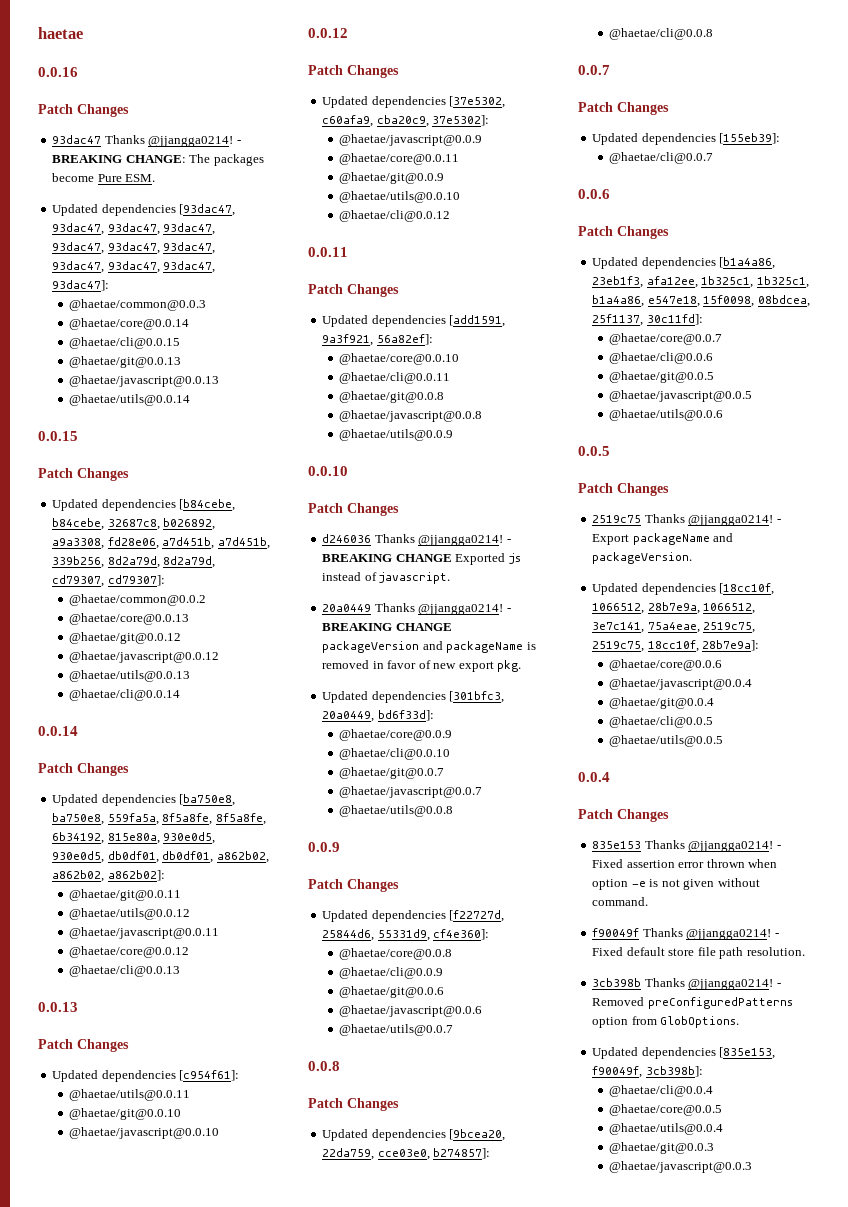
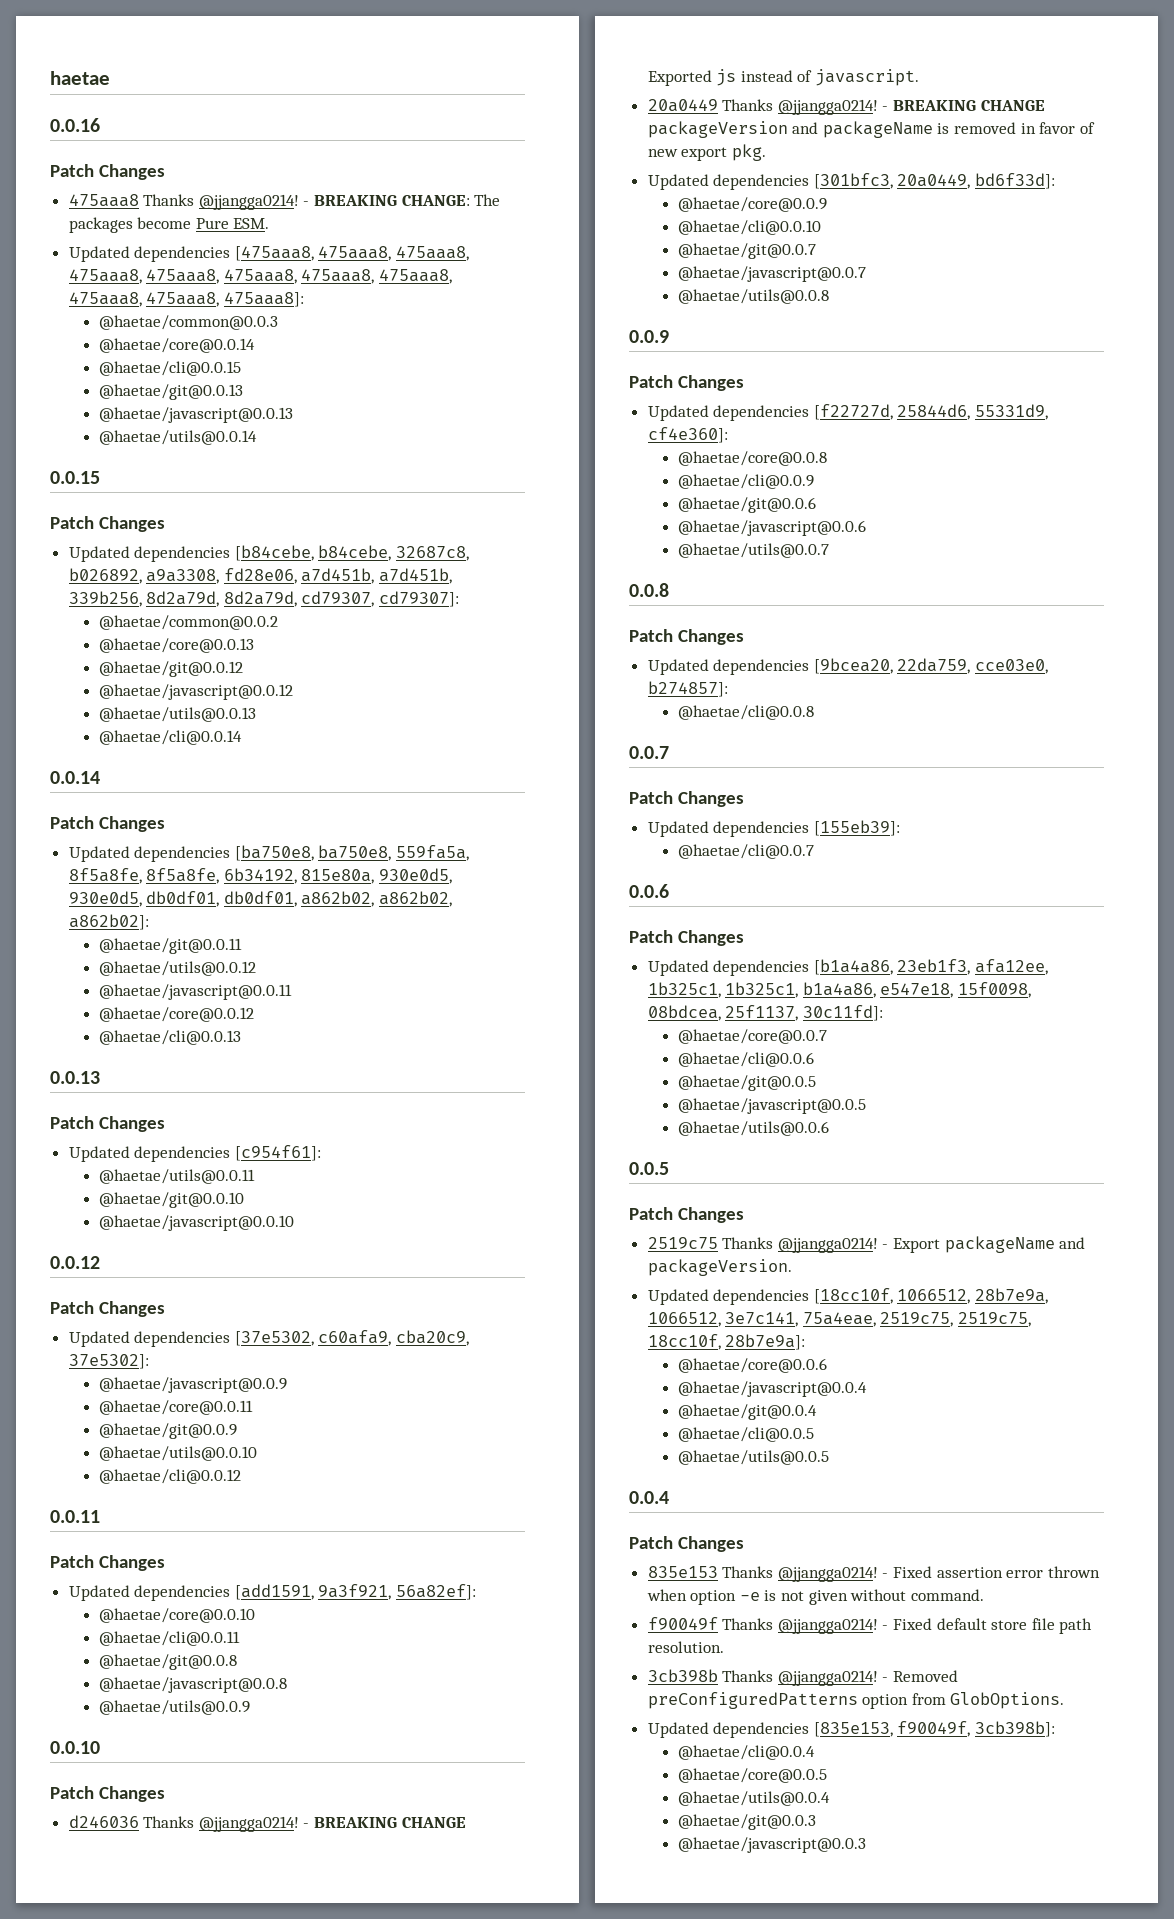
[52,135,102,144] 93dac47 -> [68,194,139,207] 475aaa8
[179,204,236,216] [52,223,216,235] [52,242,216,254] [52,261,216,273] [52,280,110,291] [93dac47, 93dac47, 93dac47, 93dac47, 93dac47, 93dac47, 93dac47, 93dac47, 93dac47, 93dac47, 93dac47]: -> [234,246,470,261] [68,269,453,284] [68,292,304,307] [475aaa8, 475aaa8, 475aaa8, 475aaa8, 475aaa8, 475aaa8, 475aaa8, 475aaa8, 475aaa8, 475aaa8, 475aaa8]:

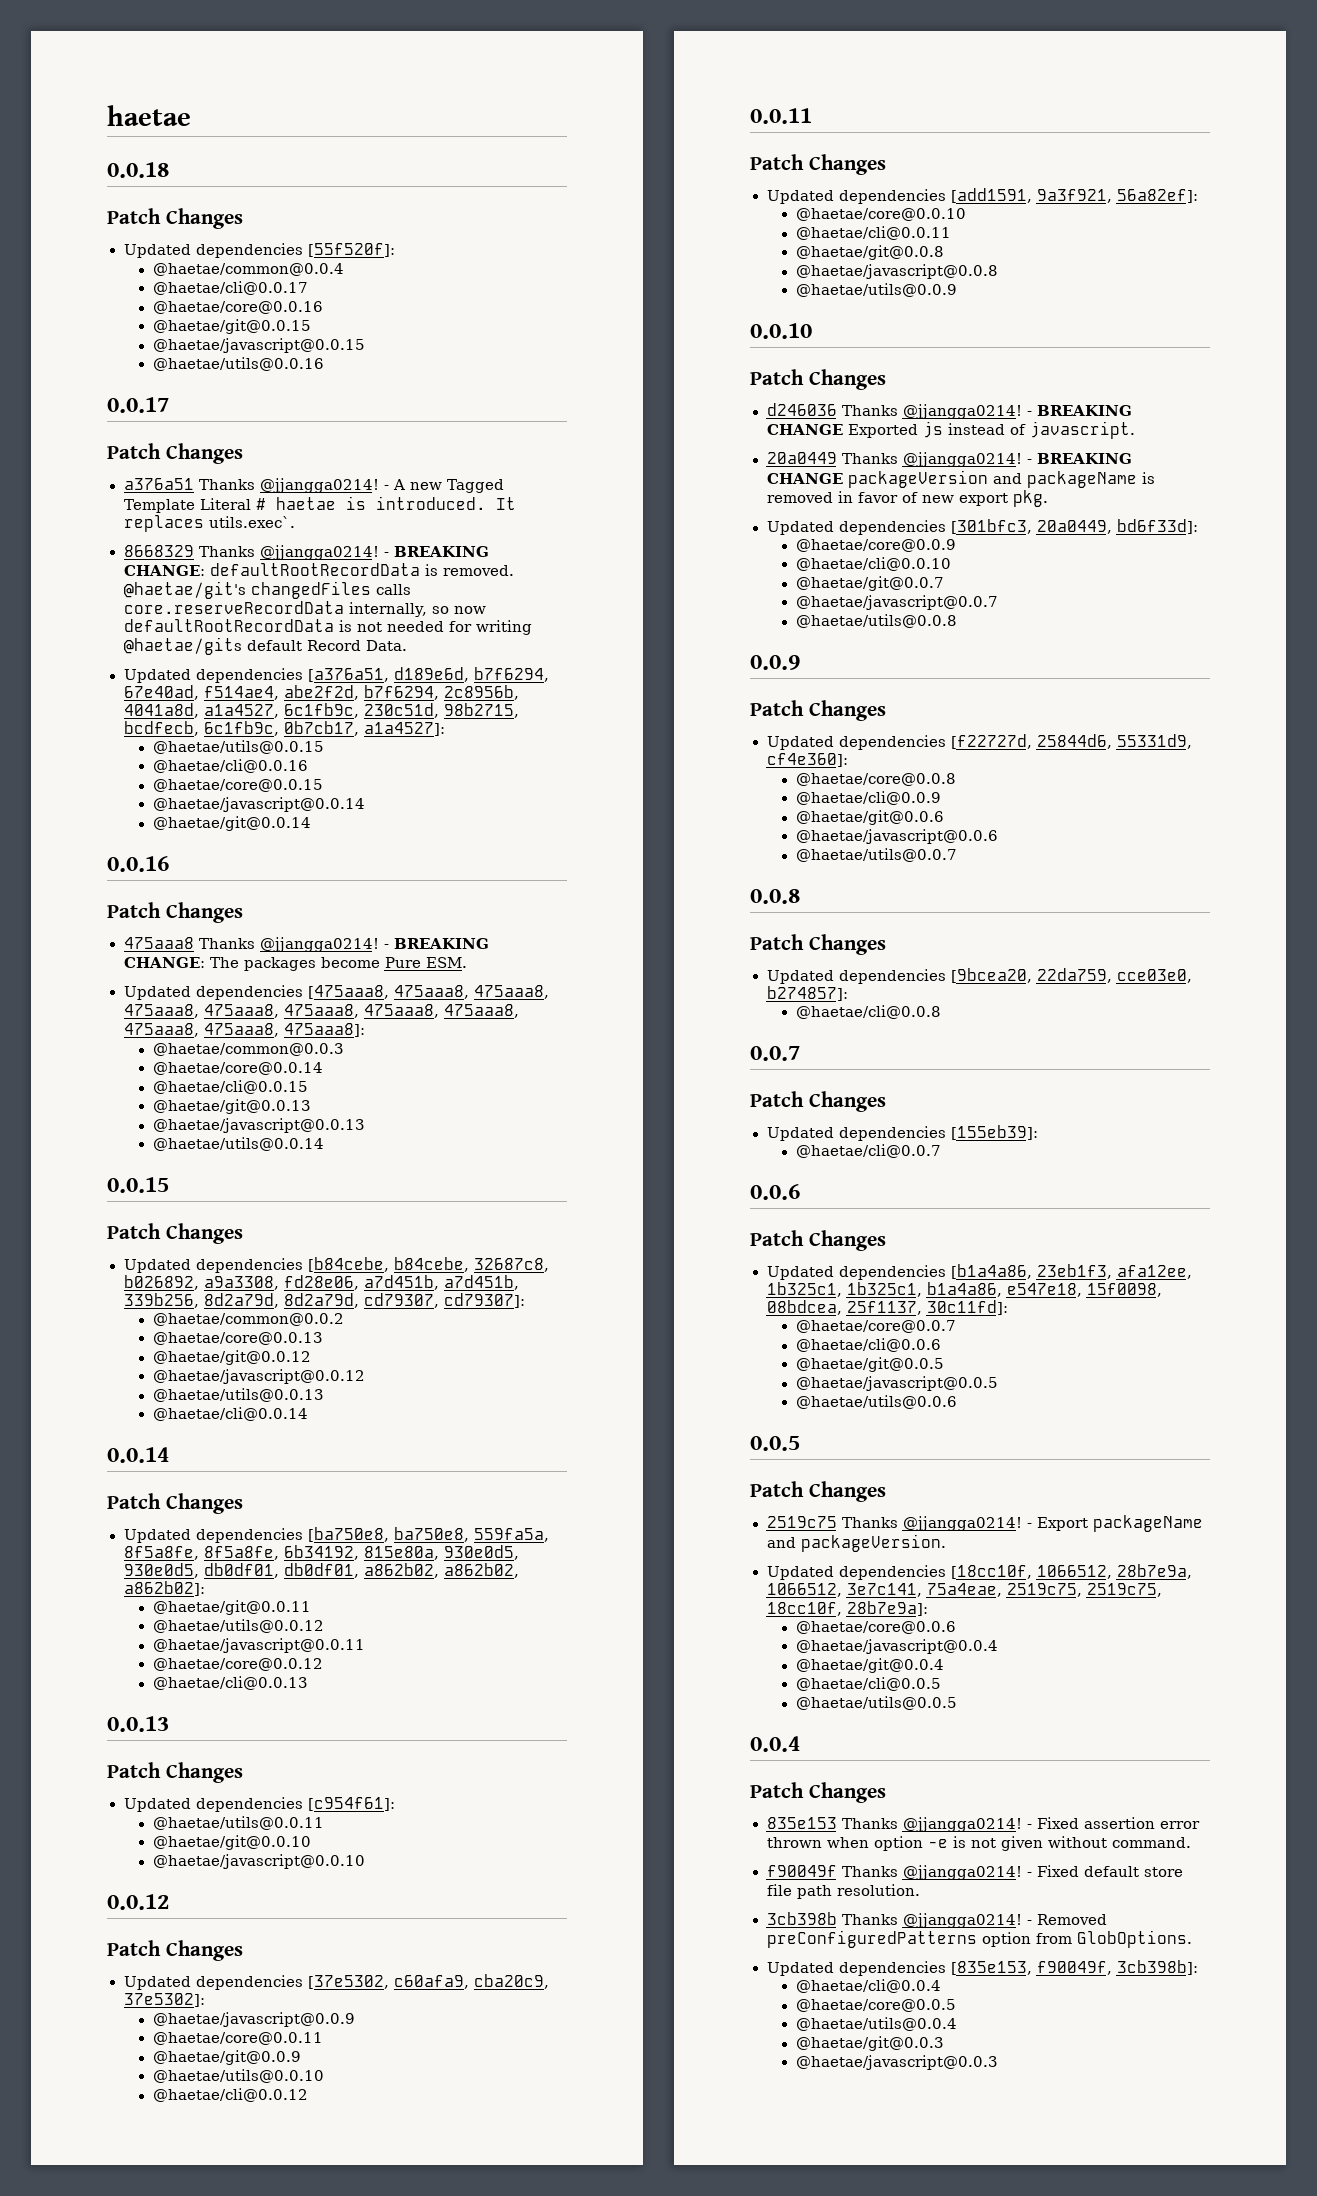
[50,71,110,85] haetae -> [107,105,191,126] [107,162,169,178] [107,208,243,229] [123,243,395,258] [152,263,344,276] [152,281,308,295] [152,301,323,314] [152,319,311,334] [152,338,365,353] [152,357,324,371] [107,397,169,413] [107,443,243,464] [123,478,505,493] [123,496,517,513] [123,515,295,532] [123,545,489,560] [123,563,514,576] [123,581,411,599] [123,601,487,617] [123,619,532,635] [123,637,407,655] [123,667,549,683] [123,685,519,700] [123,703,519,718] [123,721,445,736] [152,740,324,754] [152,759,308,773] [152,779,323,792] [152,797,365,812] [152,816,311,831] haetae // 0.0.18 // Patch Changes // Updated dependencies [55f520f]: // @haetae/common@0.0.4 // @haetae/cli@0.0.17 // @haetae/core@0.0.16 // @haetae/git@0.0.15 // @haetae/javascript@0.0.15 // @haetae/utils@0.0.16 // 0.0.17 // Patch Changes // a376a51 Thanks @jjangga0214! - A new Tagged Template Literal # haetae is introduced. It replaces utils.exec`. // 8668329 Thanks @jjangga0214! - BREAKING CHANGE: defaultRootRecordData is removed. @haetae/git's changedFiles calls core.reserveRecordData internally, so now defaultRootRecordData is not needed for writing @haetae/gits default Record Data. // Updated dependencies [a376a51, d189e6d, b7f6294, 67e40ad, f514ae4, abe2f2d, b7f6294, 2c8956b, 4041a8d, a1a4527, 6c1fb9c, 230c51d, 98b2715, bcdfecb, 6c1fb9c, 0b7cb17, a1a4527]: // @haetae/utils@0.0.15 // @haetae/cli@0.0.16 // @haetae/core@0.0.15 // @haetae/javascript@0.0.14 // @haetae/git@0.0.14

